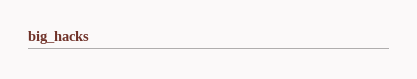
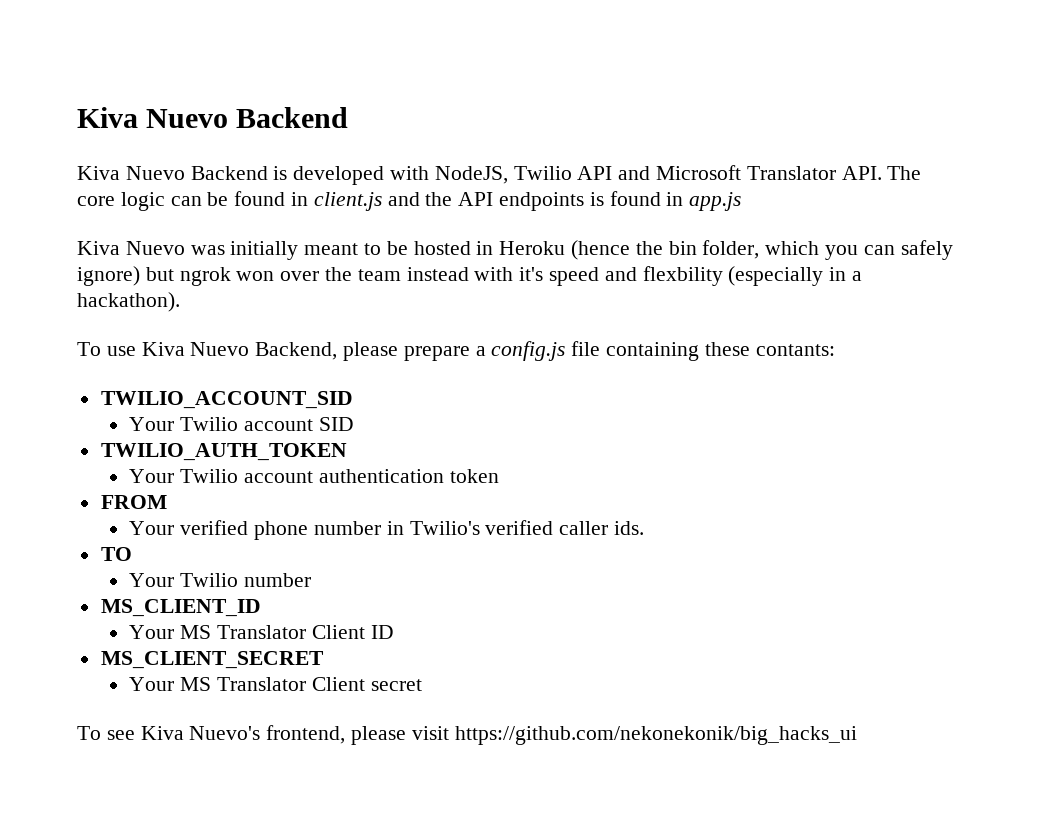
[28,31,89,44] big_hacks -> [77,107,349,128] [77,165,922,185] [77,191,742,211] [77,240,953,260] [77,266,863,286] [77,292,180,312] [77,341,835,361] [100,391,353,409] [129,417,354,431] [100,443,347,461] [129,469,499,483] [100,495,167,509] [129,520,644,540] [100,547,132,561] [129,573,312,587] [100,599,261,617] [129,625,394,639] [100,651,324,669] [129,677,422,691] [77,725,857,745] Kiva Nuevo Backend // Kiva Nuevo Backend is developed with NodeJS, Twilio API and Microsoft Translator API. The core logic can be found in client.js and the API endpoints is found in app.js // Kiva Nuevo was initially meant to be hosted in Heroku (hence the bin folder, which you can safely ignore) but ngrok won over the team instead with it's speed and flexbility (especially in a hackathon). // To use Kiva Nuevo Backend, please prepare a config.js file containing these contants: // TWILIO_ACCOUNT_SID // Your Twilio account SID // TWILIO_AUTH_TOKEN // Your Twilio account authentication token // FROM // Your verified phone number in Twilio's verified caller ids. // TO // Your Twilio number // MS_CLIENT_ID // Your MS Translator Client ID // MS_CLIENT_SECRET // Your MS Translator Client secret // To see Kiva Nuevo's frontend, please visit https://github.com/nekonekonik/big_hacks_ui

